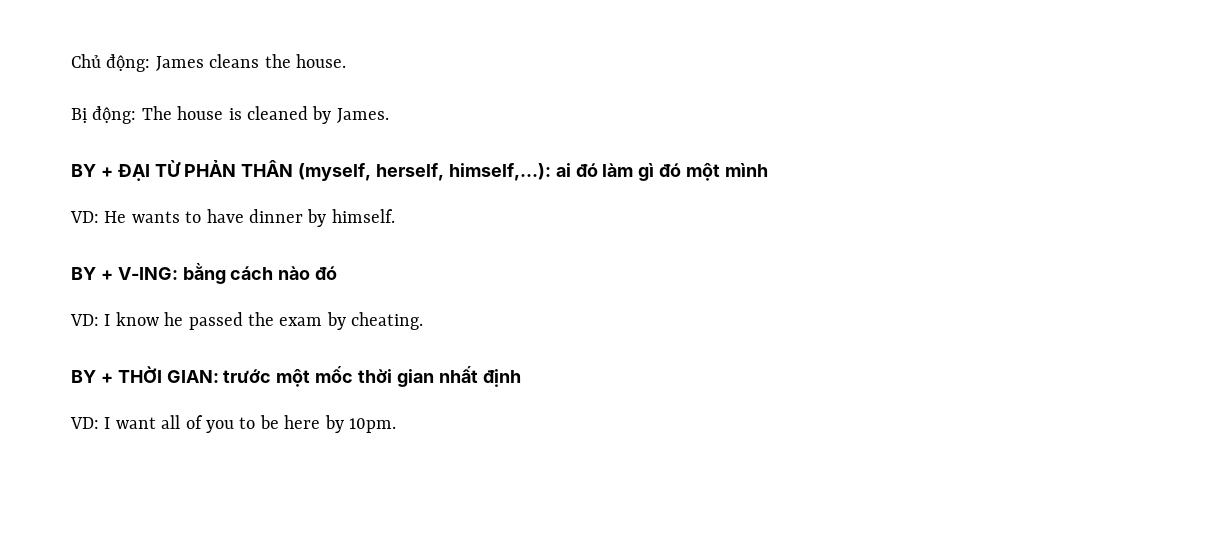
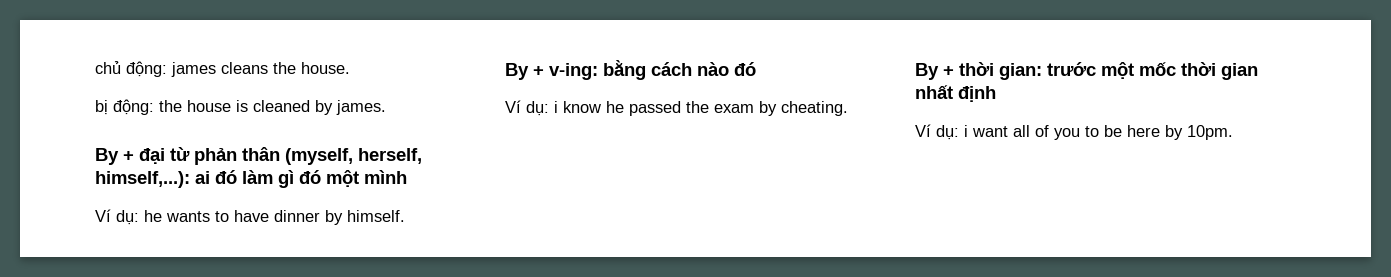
[71,54,204,72] Chủ động: James -> [95,61,216,77] chủ động: james
[71,106,172,124] Bị động: The -> [95,99,182,115] bị động: the
[336,108,389,123] [71,160,294,181] James. // BY + ĐẠI TỪ PHẢN THÂN -> [336,100,386,115] [95,147,280,165] james. // By + đại từ phản thân
[70,211,127,223] VD: He -> [95,209,162,225] Ví dụ: he
[71,267,178,280] BY + V-ING: -> [505,63,598,80] By + v-ing:
[70,314,111,326] VD: I -> [505,100,558,116] Ví dụ: i
[71,366,219,383] BY + THỜI GIAN: -> [915,62,1042,80] By + thời gian:
[70,417,111,429] VD: I -> [915,124,968,140] Ví dụ: i

